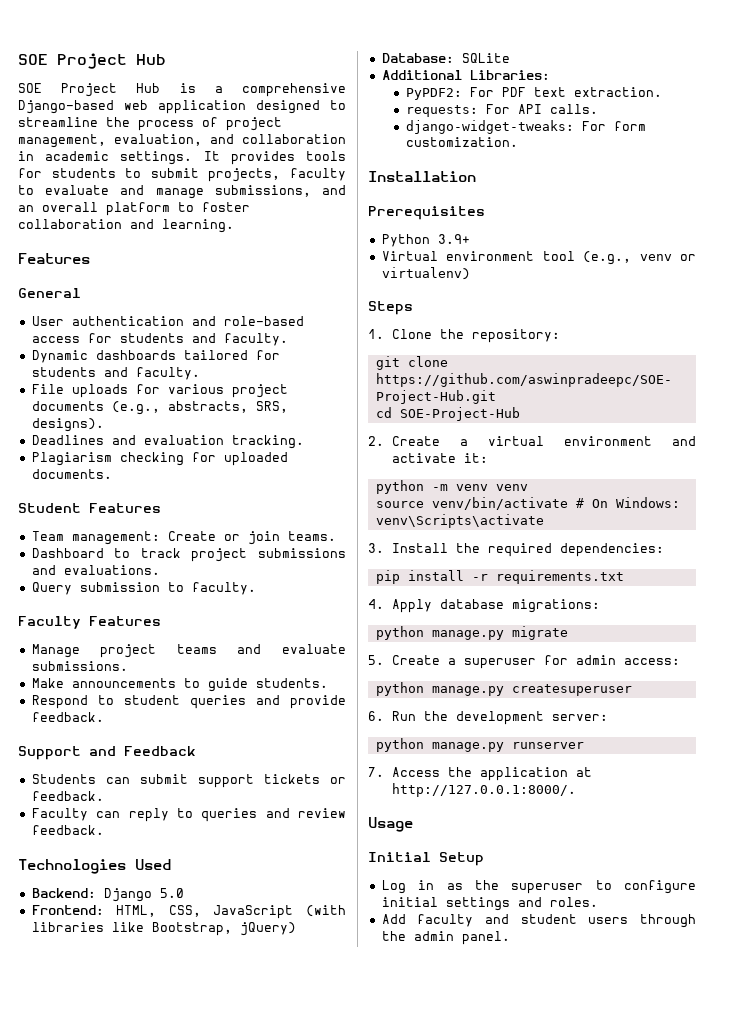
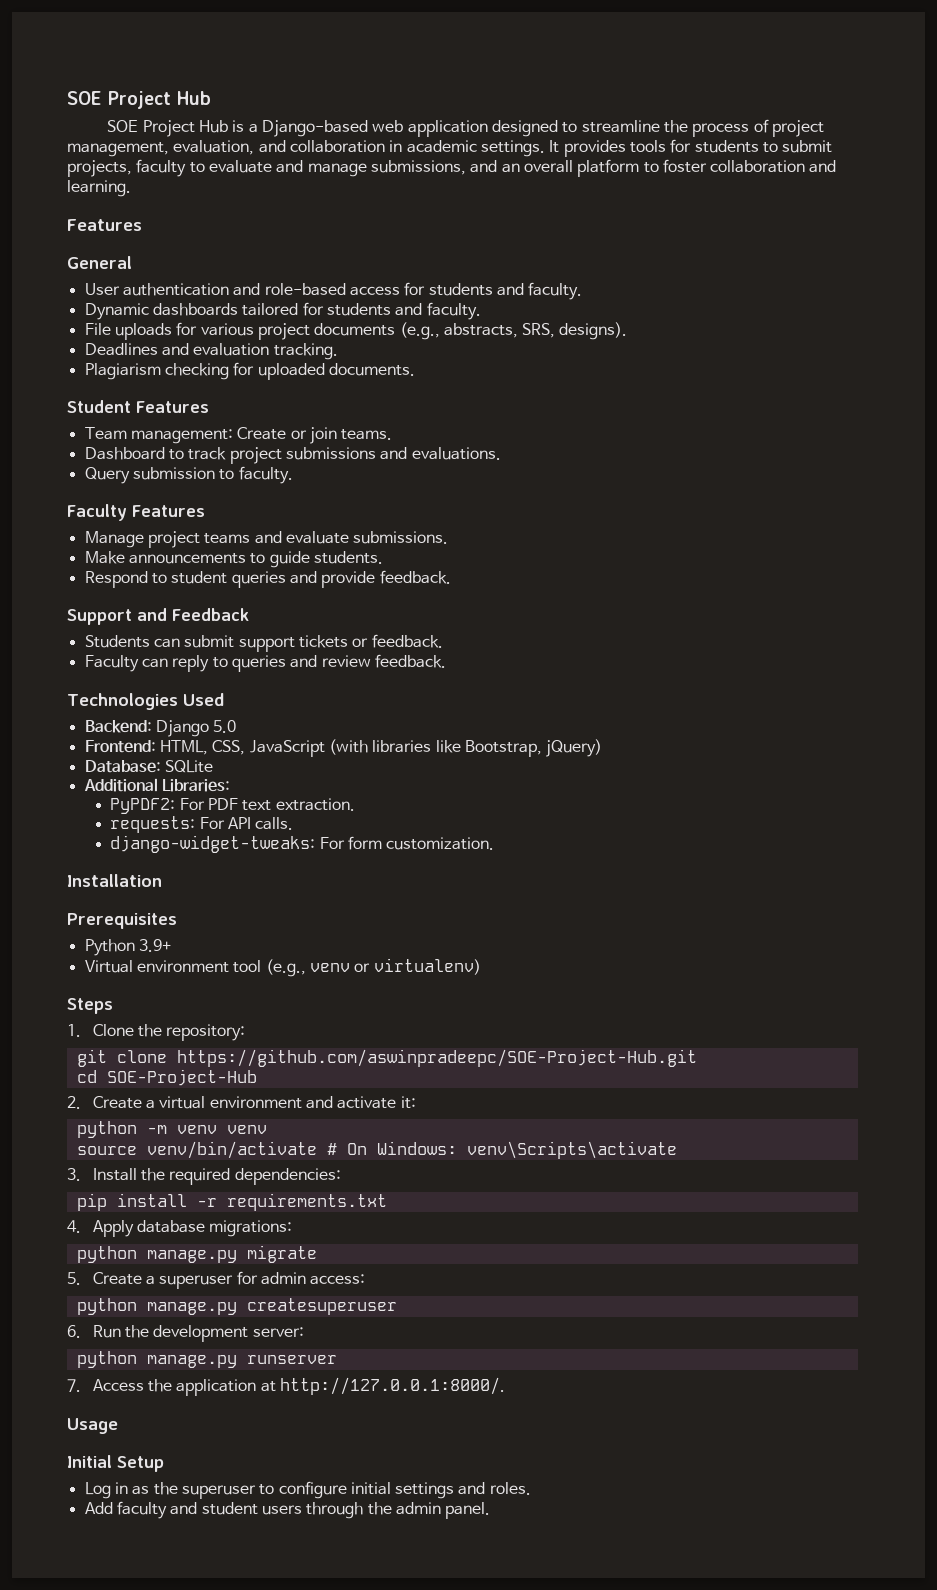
[241,83,346,97] comprehensive -> (258, 128) none

